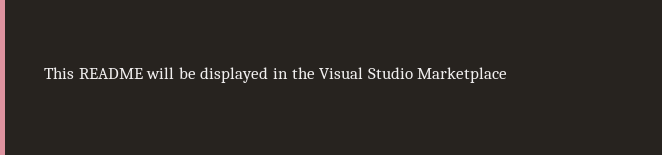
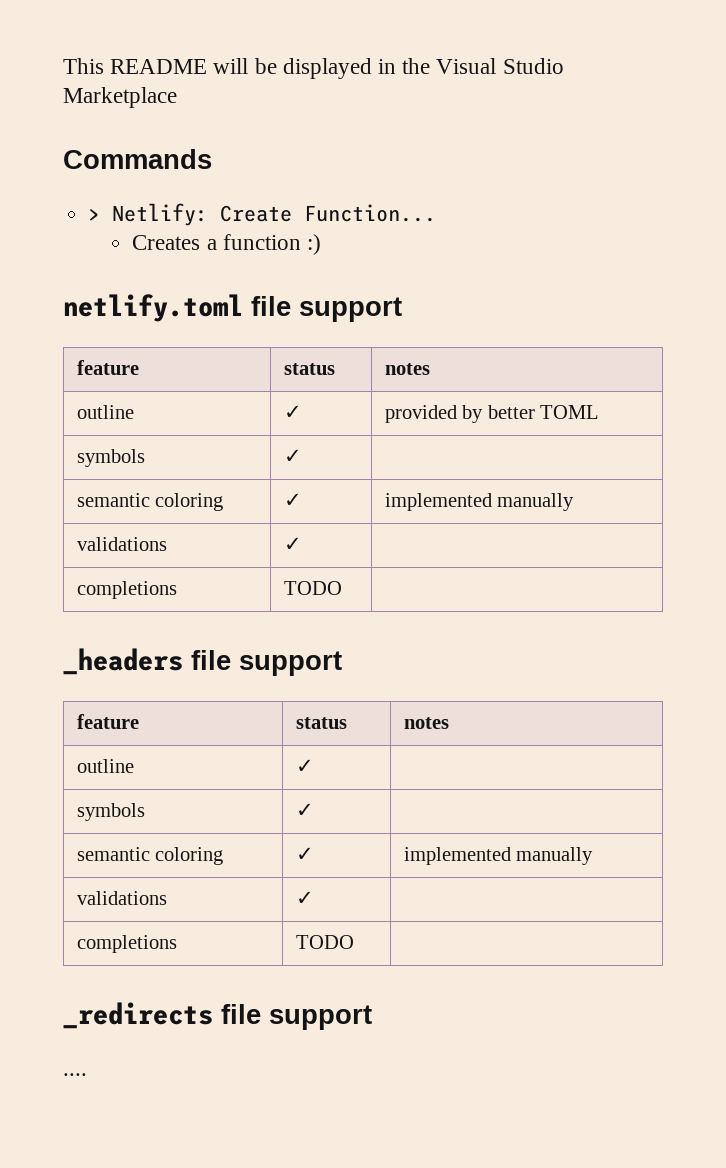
(508, 75) none -> [63,149,212,169] [88,203,437,226] [132,234,322,255] [63,294,402,322] [76,360,139,375] [283,363,335,375] [384,363,430,375] [76,405,134,419] [283,405,302,419] [384,405,600,423] [76,449,145,467] [283,449,302,463] [76,493,224,511] [283,493,302,507] [384,493,575,511] [76,537,167,551] [283,537,302,551] [76,581,177,599] [283,581,342,595] [63,648,342,676] [76,714,139,729] [295,717,347,729] [403,717,449,729] [76,759,134,773] [295,759,314,773] [76,803,145,821] [295,803,314,817] [76,847,224,865] [295,847,314,861] [403,847,594,865] [76,891,167,905] [295,891,314,905] [76,935,177,953] [295,935,354,949] [63,1002,372,1030] [63,1073,87,1076] // Commands // > Netlify: Create Function... // Creates a function :) // netlify.toml file support // feature | status | notes // outline | ✓ | provided by better TOML // symbols | ✓ | // semantic coloring | ✓ | implemented manually // validations | ✓ | // completions | TODO | // _headers file support // feature | status | notes // outline | ✓ | // symbols | ✓ | // semantic coloring | ✓ | implemented manually // validations | ✓ | // completions | TODO | // _redirects file support // ....

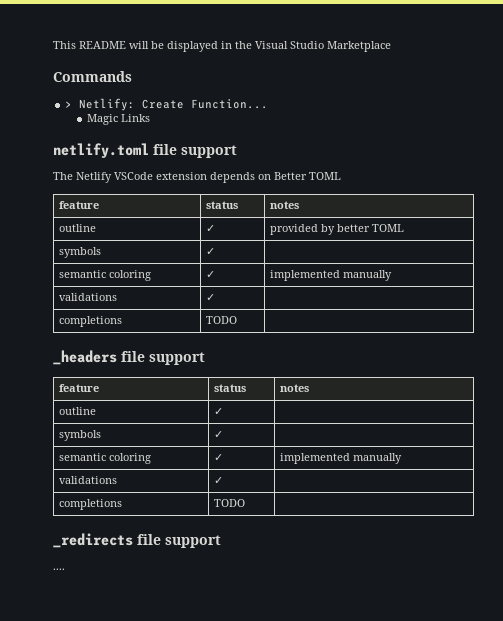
[132,234,322,255] Creates a function :) -> [86,114,150,125] Magic Links
(402, 309) none -> [53,172,341,183] // The Netlify VSCode extension depends on Better TOML

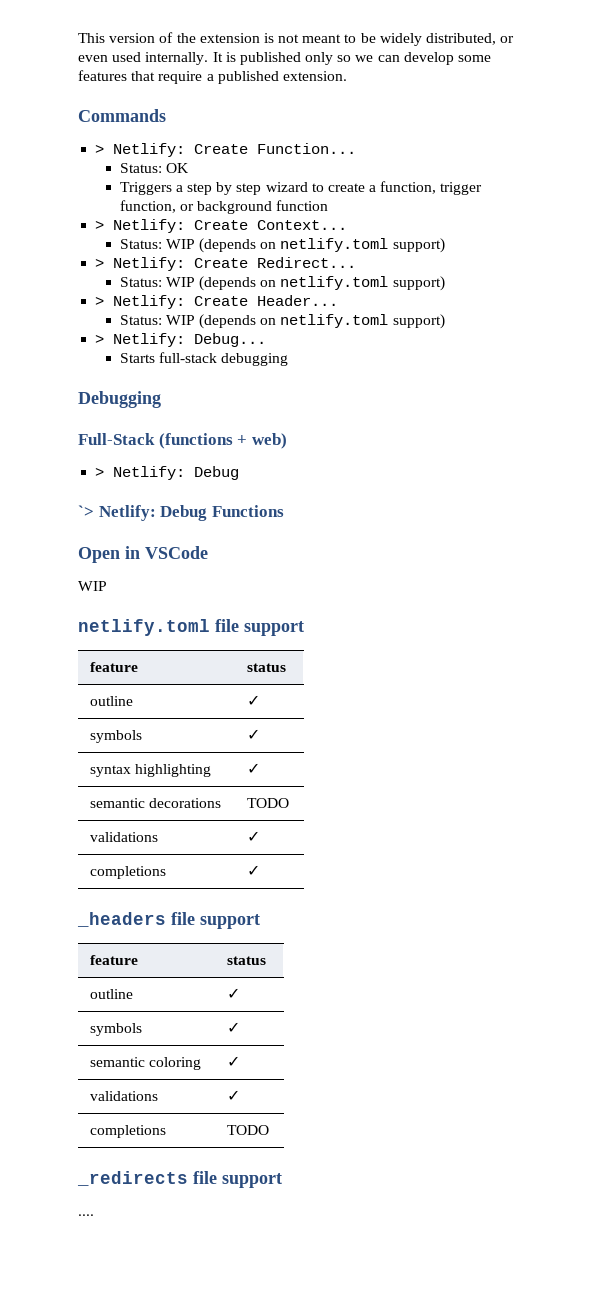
[79,41,391,52] README will be displayed in the Visual Studio Marketplace -> [109,32,515,46] [78,52,492,65] [78,70,347,84] version of the extension is not meant to be widely distributed, or even used internally. It is published only so we can develop some features that require a published extension.
[86,114,150,125] [53,143,237,158] [53,172,341,183] [59,201,100,209] [206,201,239,209] [270,201,300,209] [59,224,97,232] [206,225,216,232] [270,224,405,235] [59,247,102,258] [206,248,216,255] [59,270,152,281] [206,271,216,278] [270,270,393,281] [59,293,118,301] [206,294,216,301] [59,316,123,327] [206,316,238,324] Magic Links // netlify.toml file support // The Netlify VSCode extension depends on Better TOML // feature | status | notes // outline | ✓ | provided by better TOML // symbols | ✓ | // semantic coloring | ✓ | implemented manually // validations | ✓ | // completions | TODO | -> [119,163,189,173] [119,181,483,195] [119,200,329,214] [95,219,348,233] [119,238,445,253] [95,257,357,271] [119,276,445,291] [95,295,339,309] [119,314,445,329] [95,333,267,347] [119,352,288,366] [78,391,161,408] [78,433,287,449] [95,466,240,480] [78,505,284,521] [78,546,208,563] [78,581,107,591] [78,619,304,636] [90,662,139,672] [247,663,287,672] [90,696,134,706] [247,695,261,706] [90,730,143,743] [247,729,261,740] [90,764,212,777] [247,763,261,774] [90,798,222,808] [247,798,290,808] [90,832,159,842] [247,831,261,842] [90,866,167,879] [247,865,261,876] Status: OK // Triggers a step by step wizard to create a function, trigger function, or background function // > Netlify: Create Context... // Status: WIP (depends on netlify.toml support) // > Netlify: Create Redirect... // Status: WIP (depends on netlify.toml support) // > Netlify: Create Header... // Status: WIP (depends on netlify.toml support) // > Netlify: Debug... // Starts full-stack debugging // Debugging // Full-Stack (functions + web) // > Netlify: Debug // `> Netlify: Debug Functions // Open in VSCode // WIP // netlify.toml file support // feature | status // outline | ✓ // symbols | ✓ // syntax highlighting | ✓ // semantic decorations | TODO // validations | ✓ // completions | ✓
[280,384,310,392] [59,407,97,415] [214,408,224,415] [59,430,102,441] [214,431,224,438] [59,453,152,464] [214,454,224,461] [280,453,403,464] [59,476,118,484] [214,477,224,484] [59,499,123,510] [214,499,246,507] | notes // outline | ✓ | // symbols | ✓ | // semantic coloring | ✓ | implemented manually // validations | ✓ | // completions | TODO | -> [90,989,134,999] [227,988,241,999] [90,1023,143,1036] [227,1022,241,1033] [90,1057,202,1070] [227,1056,241,1067] [90,1091,159,1101] [227,1090,241,1101] [90,1125,167,1138] [227,1125,270,1135] // outline | ✓ // symbols | ✓ // semantic coloring | ✓ // validations | ✓ // completions | TODO

